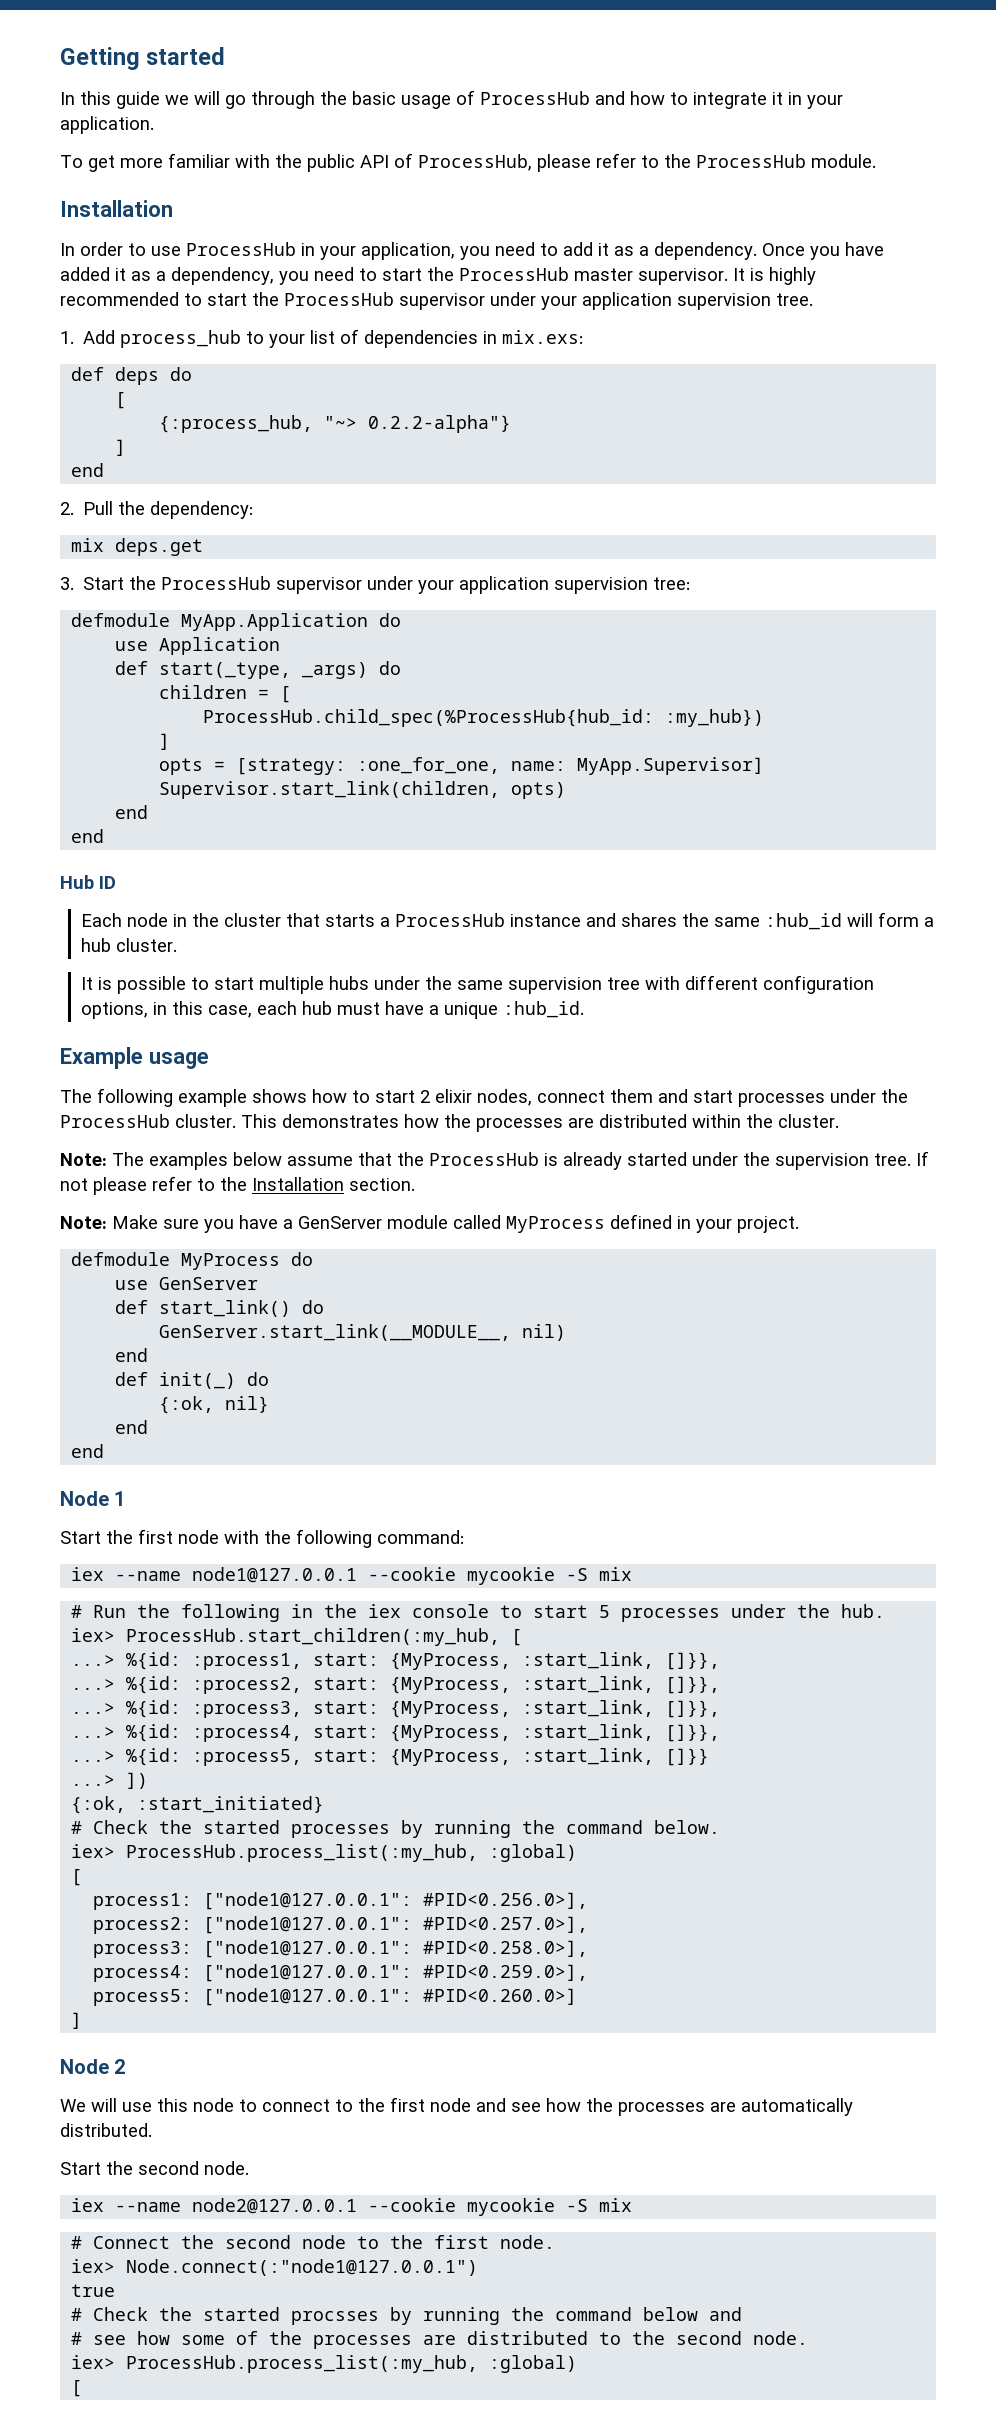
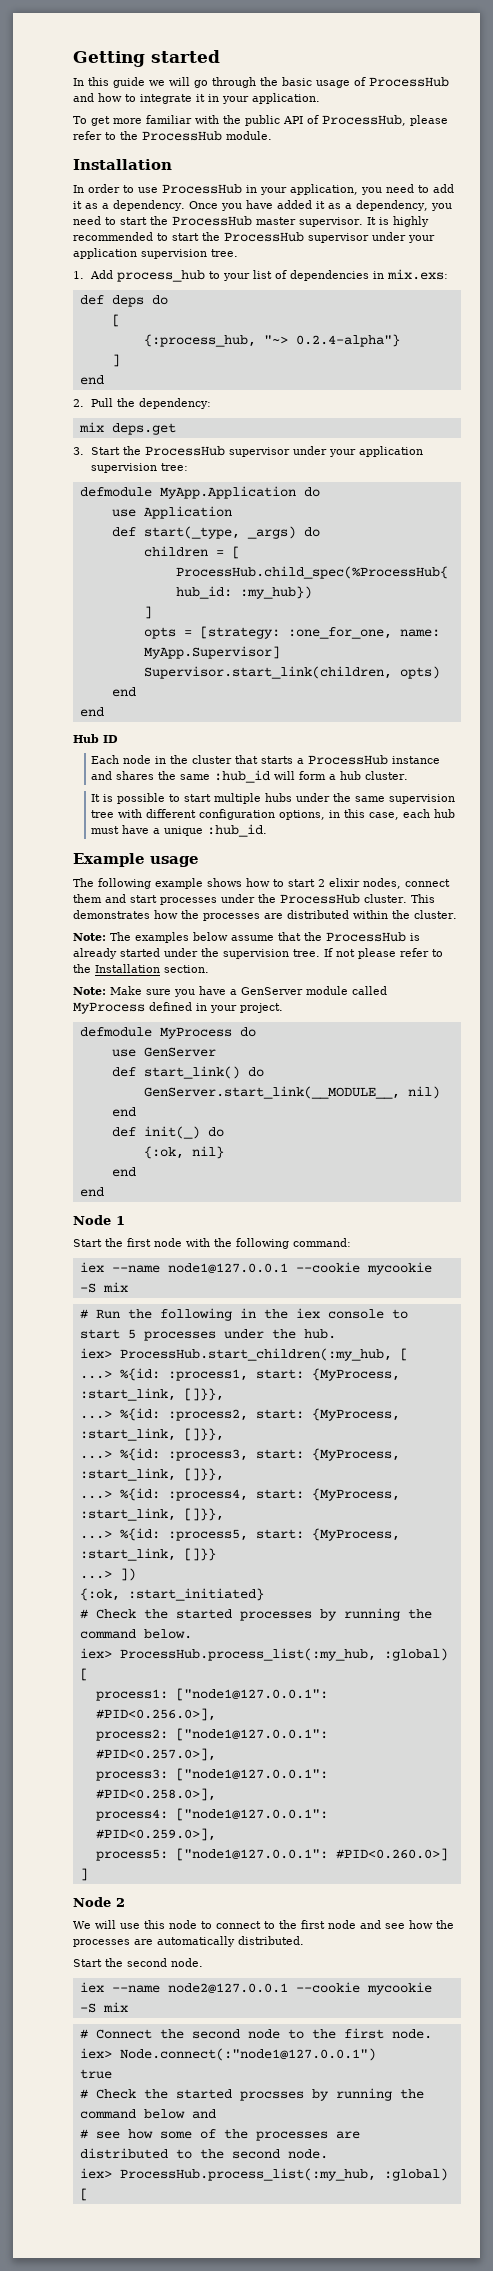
[368,415,512,433] 0.2.2-alpha"} -> [295,334,400,347] 0.2.4-alpha"}

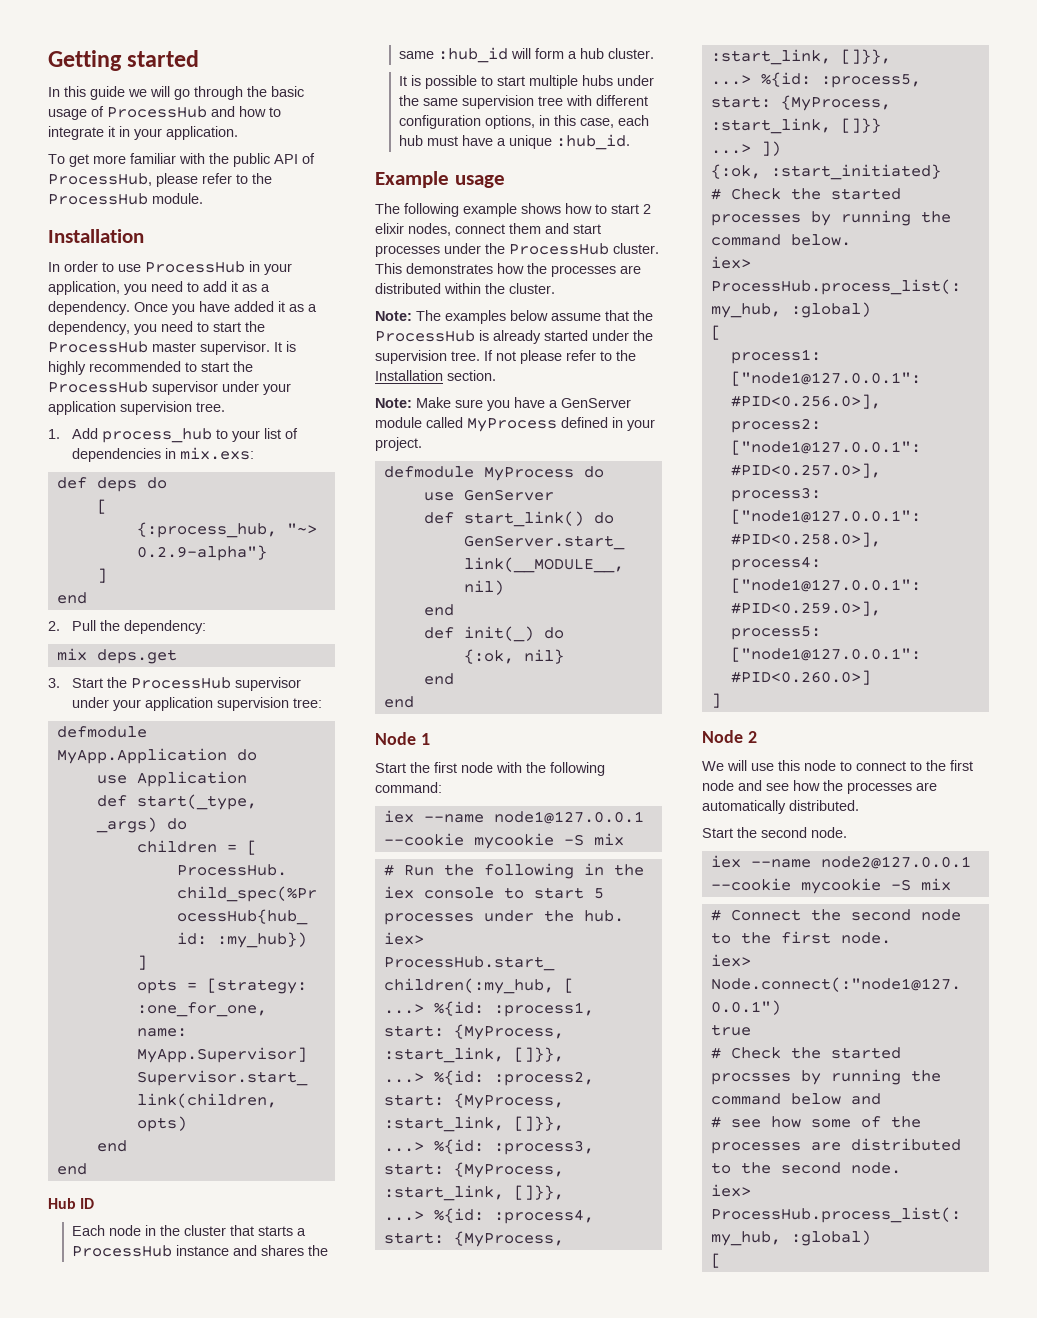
[295,334,400,347] 0.2.4-alpha"} -> [136,545,267,561] 0.2.9-alpha"}

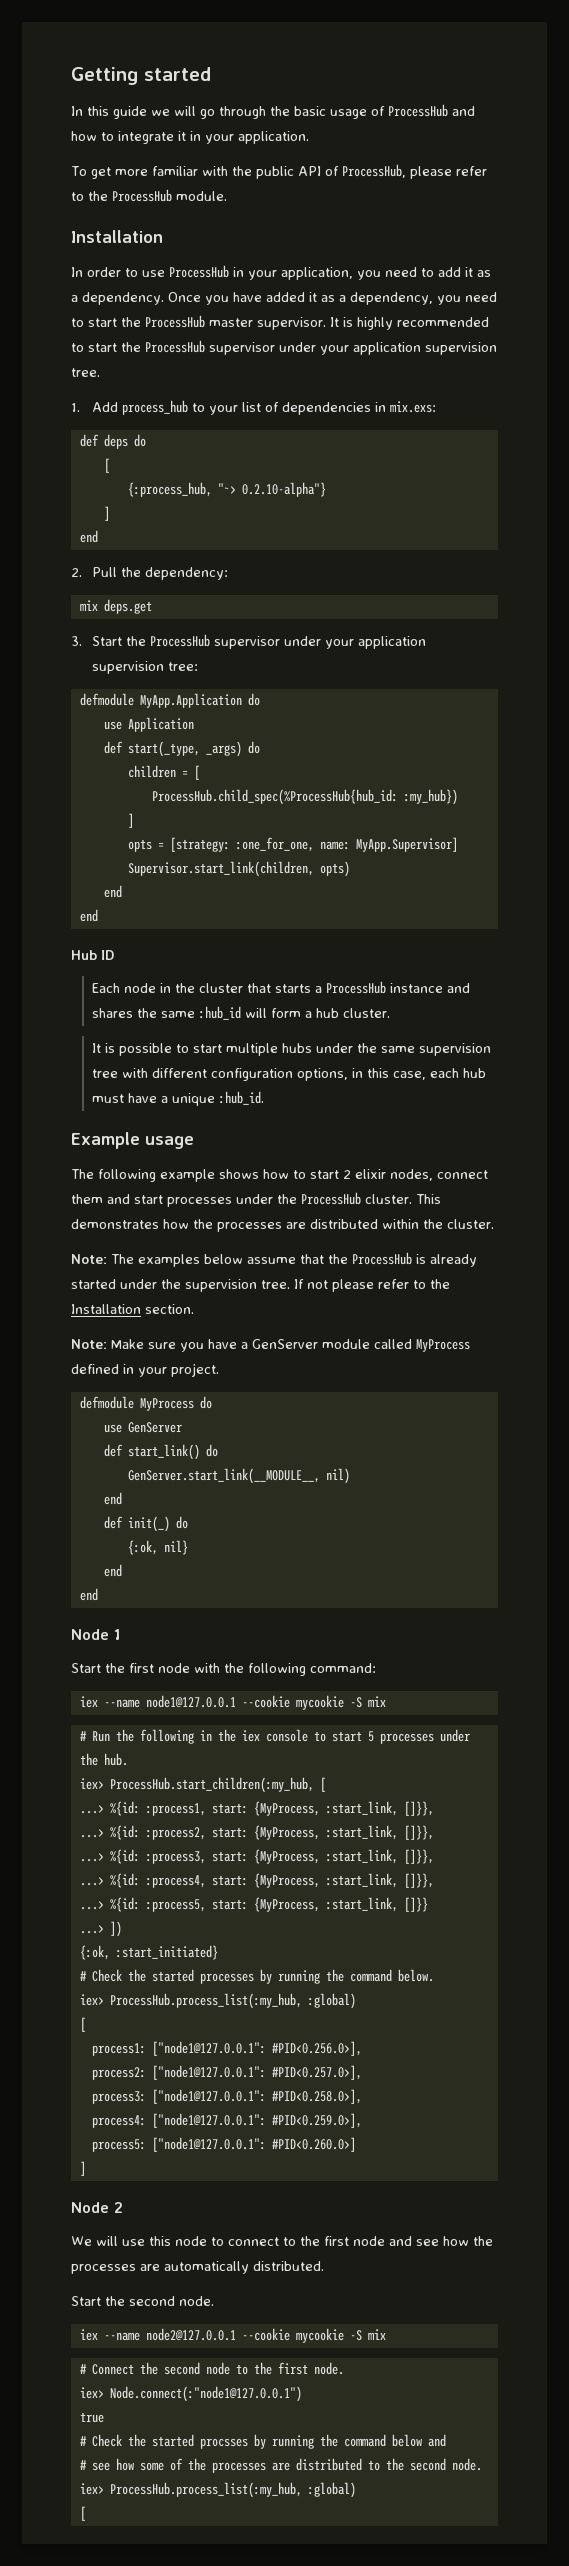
[136,545,267,561] 0.2.9-alpha"} -> [241,482,326,497] 0.2.10-alpha"}

